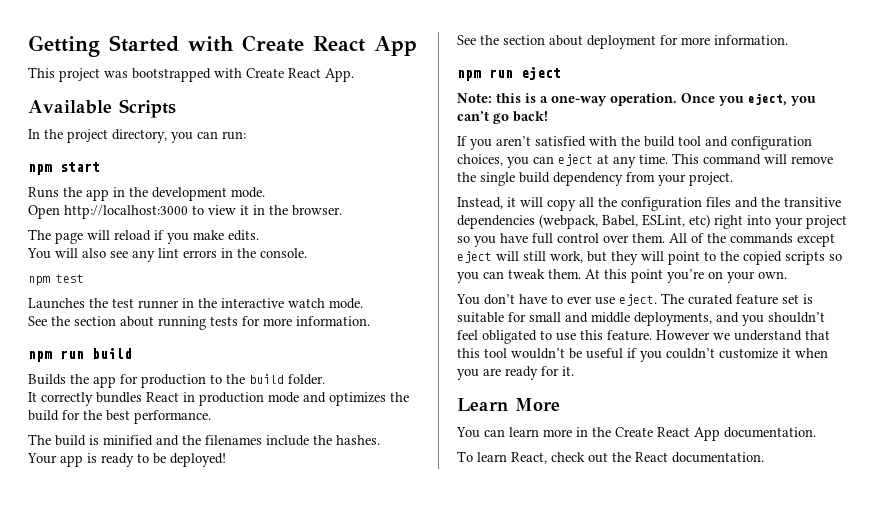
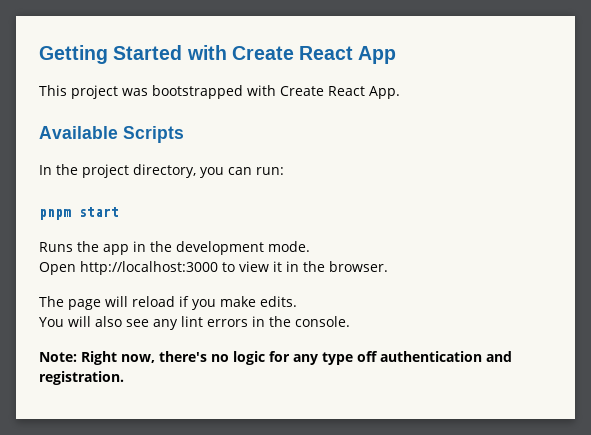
[28,164,52,175] npm -> [39,209,71,220] pnpm
[28,274,84,286] [28,298,363,309] [28,316,370,330] [28,348,132,362] [28,374,325,388] [28,392,409,406] [28,410,211,424] [28,434,380,446] [27,453,226,467] [457,35,788,49] [457,67,561,81] [457,93,816,106] [457,111,548,124] [457,136,812,150] [457,153,833,168] [457,172,733,186] [457,197,841,211] [457,214,847,229] [457,233,835,247] [457,251,842,265] [457,269,787,283] [456,293,813,306] [457,312,825,326] [457,330,830,344] [457,348,828,362] [457,366,574,380] [457,398,560,411] [456,427,816,441] [457,451,764,464] npm test // Launches the test runner in the interactive watch mode. // See the section about running tests for more information. // npm run build // Builds the app for production to the build folder. // It correctly bundles React in production mode and optimizes the build for the best performance. // The build is minified and the filenames include the hashes. // Your app is ready to be deployed! // See the section about deployment for more information. // npm run eject // Note: this is a one-way operation. Once you eject, you can’t go back! // If you aren’t satisfied with the build tool and configuration choices, you can eject at any time. This command will remove the single build dependency from your project. // Instead, it will copy all the configuration files and the transitive dependencies (webpack, Babel, ESLint, etc) right into your project so you have full control over them. All of the commands except eject will still work, but they will point to the copied scripts so you can tweak them. At this point you’re on your own. // You don’t have to ever use eject. The curated feature set is suitable for small and middle deployments, and you shouldn’t feel obligated to use this feature. However we understand that this tool wouldn’t be useful if you couldn’t customize it when you are ready for it. // Learn More // You can learn more in the Create React App documentation. // To learn React, check out the React documentation. -> [39,351,512,365] [39,371,124,385] Note: Right now, there's no logic for any type off authentication and registration.

